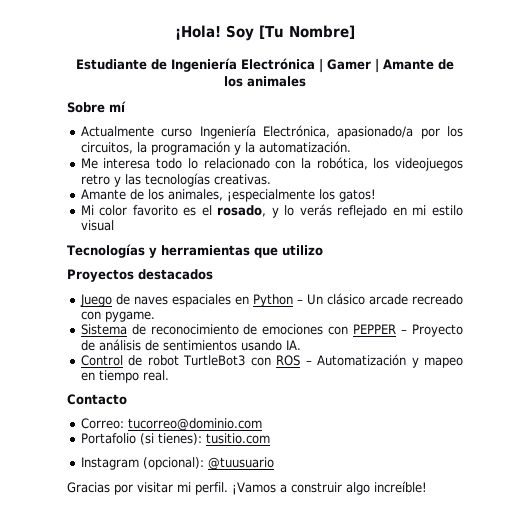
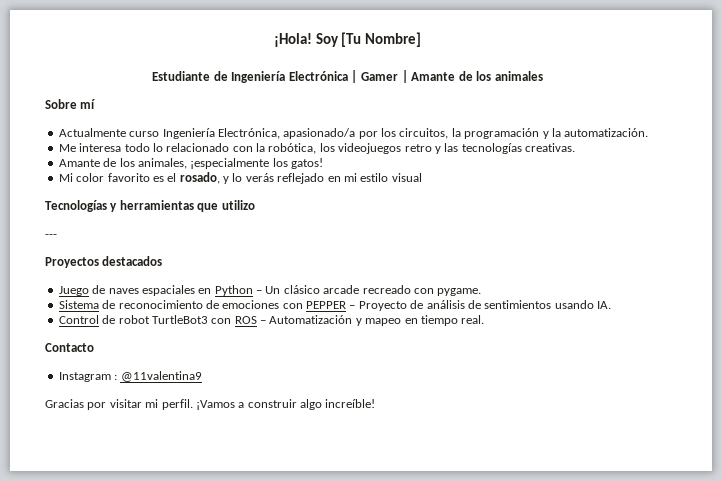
(323, 250) none -> [45,234,57,238] // ---
[80,418,262,431] [80,433,270,445] // Correo: tucorreo@dominio.com // Portafolio (si tienes): tusitio.com -> (94, 347) none
[142,457,274,470] (opcional): @tuusuario -> [114,371,202,382] : @11valentina9

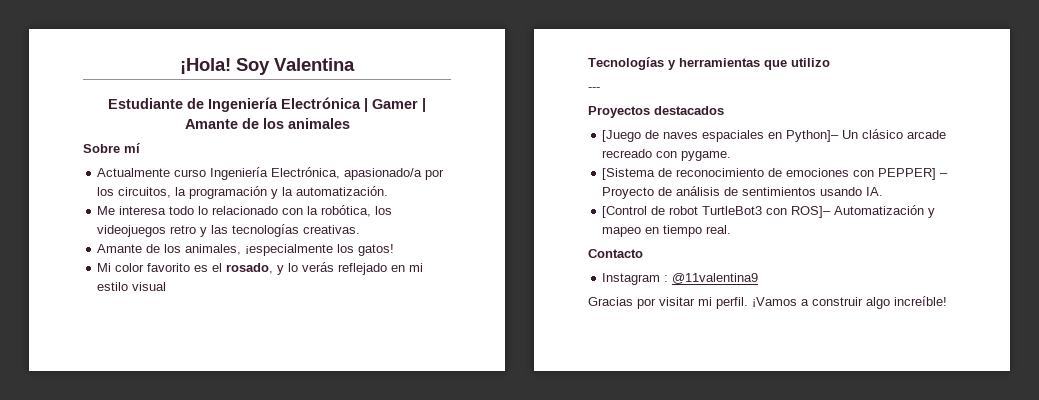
[341,32,422,47] [Tu Nombre] -> [274,58,355,71] Valentina
[58,286,89,296] Juego -> [602,130,642,142] [Juego
[214,285,262,296] Python – -> [786,130,840,142] Python]–
[58,300,99,309] Sistema -> [602,168,656,180] [Sistema
[306,301,346,309] PEPPER -> [878,168,937,180] PEPPER]
[58,315,99,324] Control -> [602,206,648,218] [Control
[234,316,266,324] ROS – -> [791,206,832,218] ROS]–

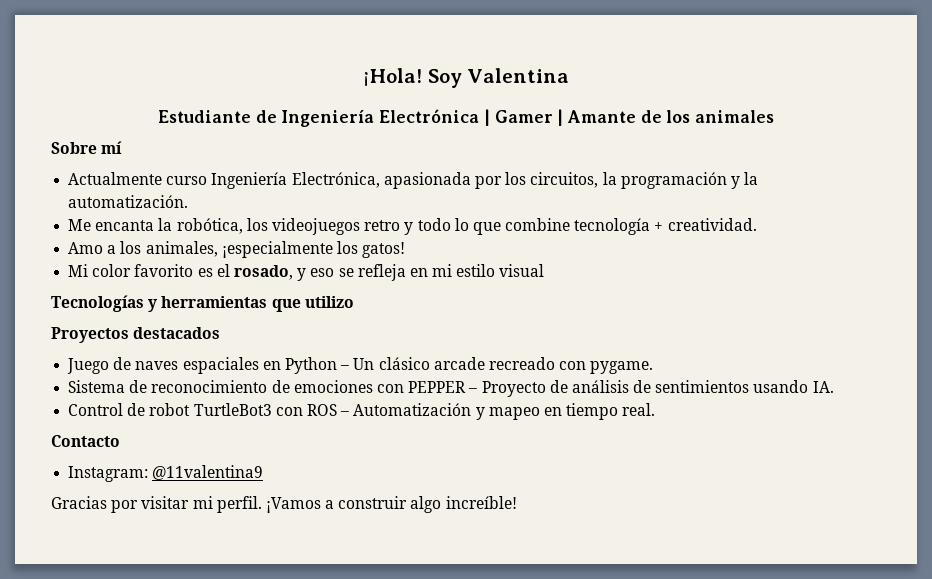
[344,168,423,180] apasionado/a -> [383,172,471,189] apasionada
[119,206,304,215] interesa todo lo relacionado con -> [95,220,155,231] encanta
[211,224,361,237] [97,244,161,253] las tecnologías creativas. // Amante de -> [417,218,757,235] [68,242,117,254] todo lo que combine tecnología + creatividad. // Amo a
[288,262,388,275] lo verás reflejado -> [310,264,406,281] eso se refleja
[588,87,600,91] // --- -> (354, 302) none
[602,130,642,142] [Juego -> [67,358,110,374] Juego
[786,130,840,142] Python]– -> [284,357,350,374] Python –
[602,168,656,180] [Sistema -> [68,380,126,393] Sistema
[878,168,937,180] PEPPER] -> [408,381,467,393] PEPPER
[602,206,648,218] [Control -> [68,403,124,416] Control
[791,206,832,218] ROS]– -> [306,404,350,416] ROS –
[602,273,669,285] Instagram : -> [68,466,149,482] Instagram:

